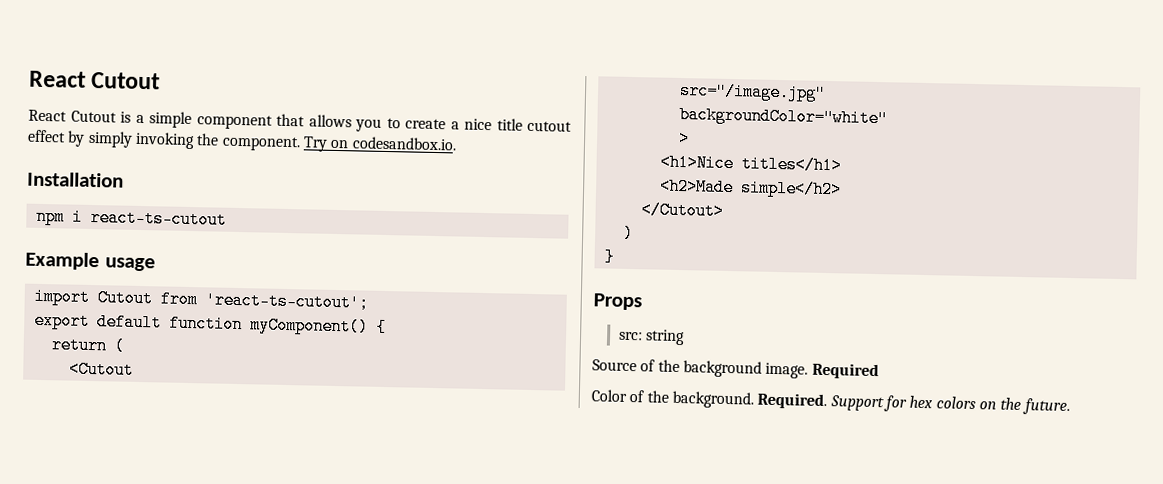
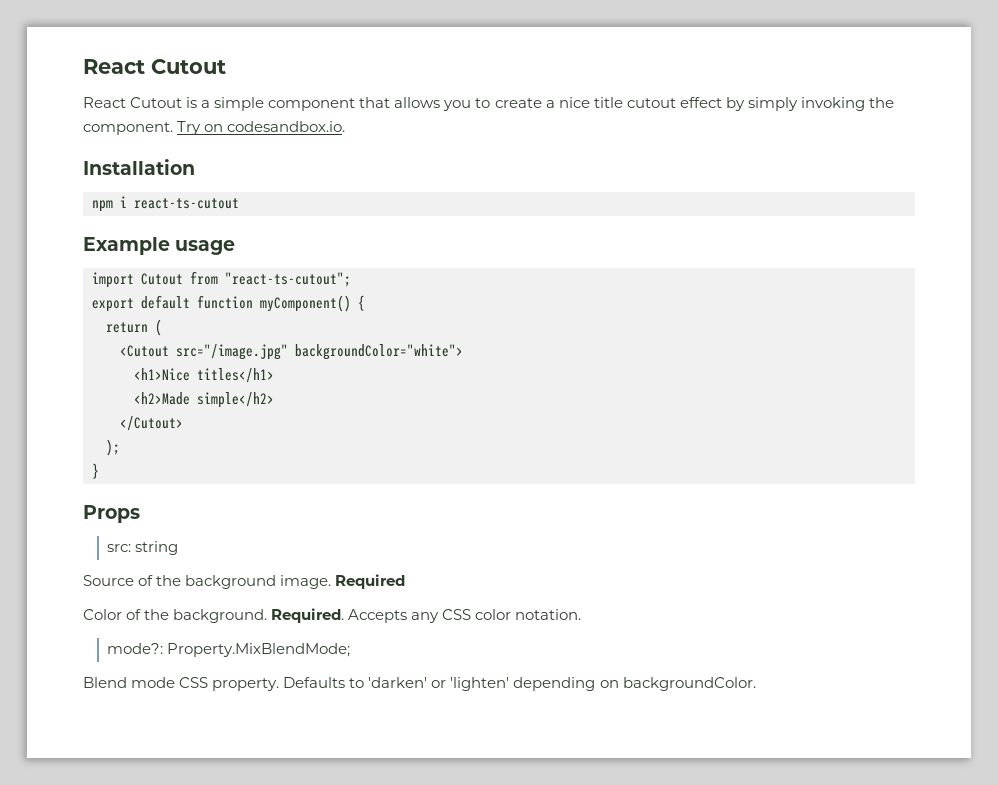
[204,291,369,312] 'react-ts-cutout'; -> [225,272,351,287] "react-ts-cutout";
(134, 369) // -> (169, 351) none
[678,105,888,128] [677,129,690,148] // backgroundColor="white" // > -> [295,344,463,360] backgroundColor="white">
[622,224,634,243] ) -> [106,439,120,456] );
[829,395,1070,416] Support for hex colors on the future. -> [348,609,582,623] [107,643,351,657] [83,677,756,691] Accepts any CSS color notation. // mode?: Property.MixBlendMode; // Blend mode CSS property. Defaults to 'darken' or 'lighten' depending on backgroundColor.

